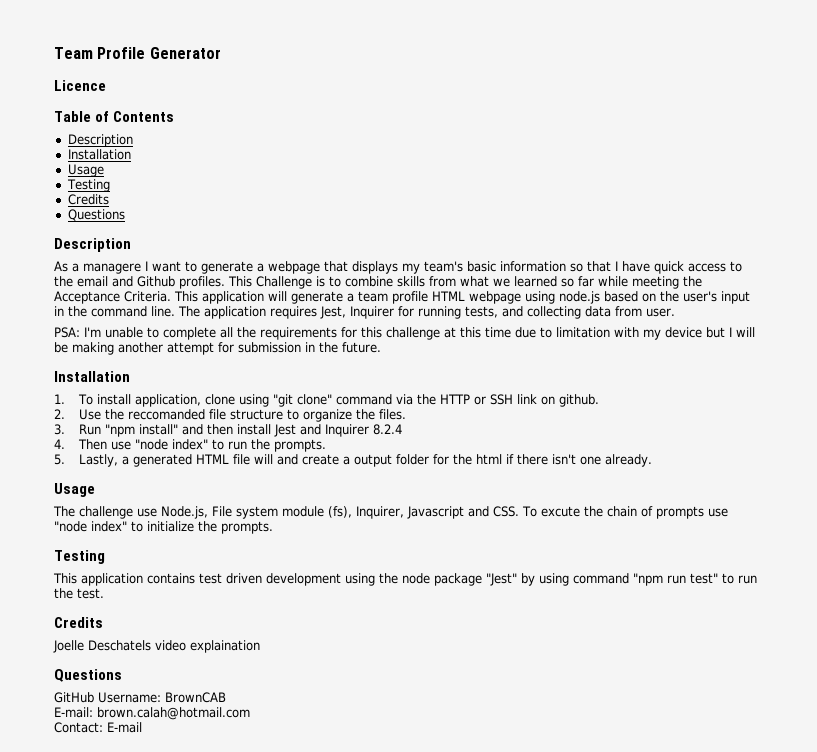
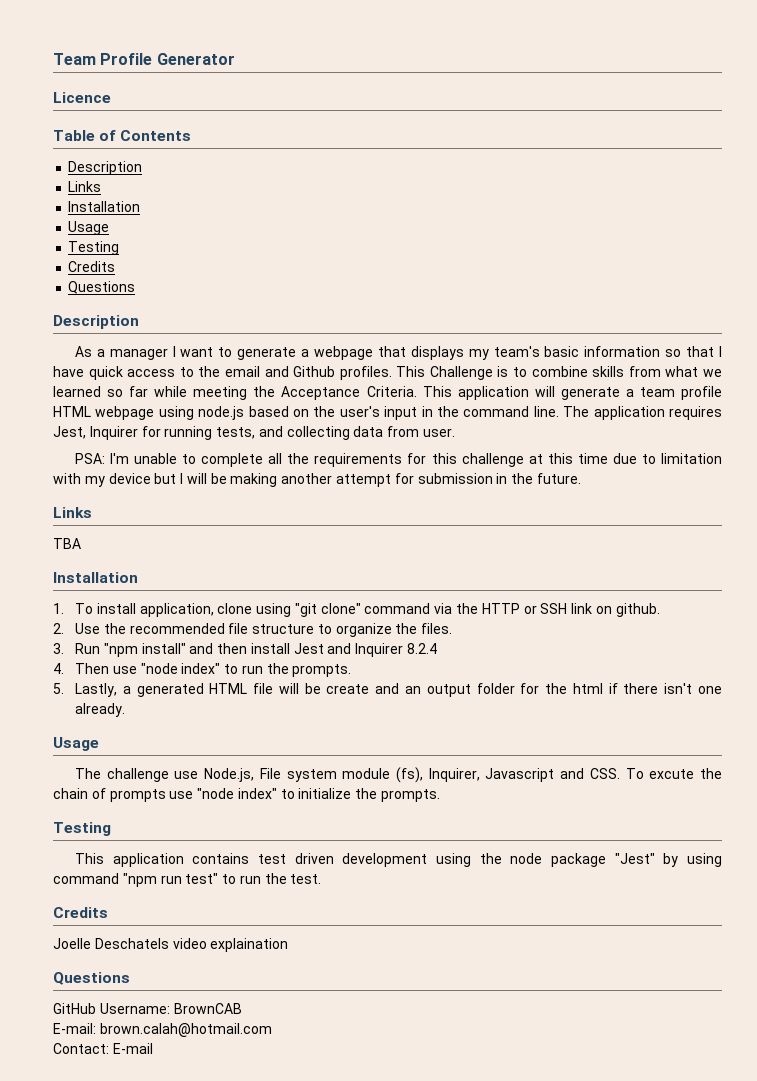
(133, 140) none -> [68,181,102,192] // Links
[83,263,141,274] managere -> [109,348,168,360] manager
(381, 347) none -> [53,507,92,518] [53,538,81,549] // Links // TBA
[127,409,205,420] reccomanded -> [129,623,225,634] recommended
[276,454,350,465] and create a -> [304,683,422,694] be create and an

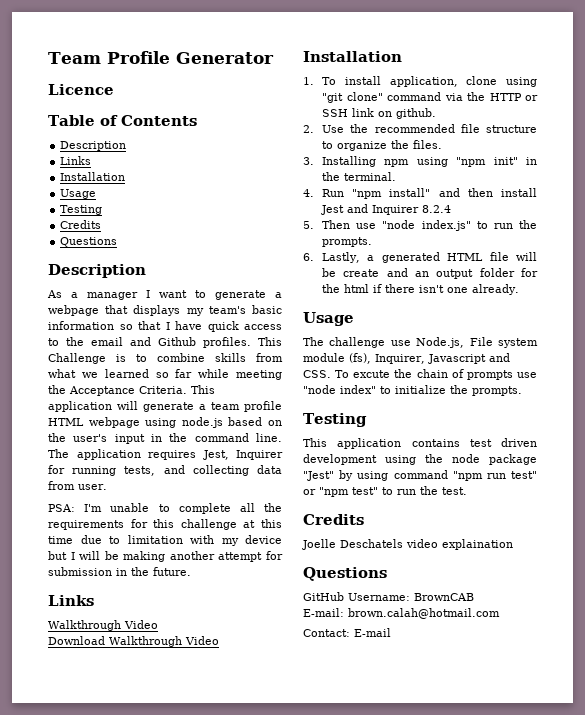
[53,538,81,549] TBA -> [48,620,158,631] [48,636,219,647] Walkthrough Video // Download Walkthrough Video
(64, 648) none -> [322,156,537,167] [322,172,397,181] [303,189,314,197] Installing npm using "npm init" in the terminal. // 4.
[53,663,64,674] 4. -> [303,221,314,229] 5.
[181,663,221,674] index" -> [421,220,471,231] index.js"
[53,683,64,694] 5. -> [303,253,314,261] 6.
(219, 878) none -> [303,487,378,497] or "npm test"

